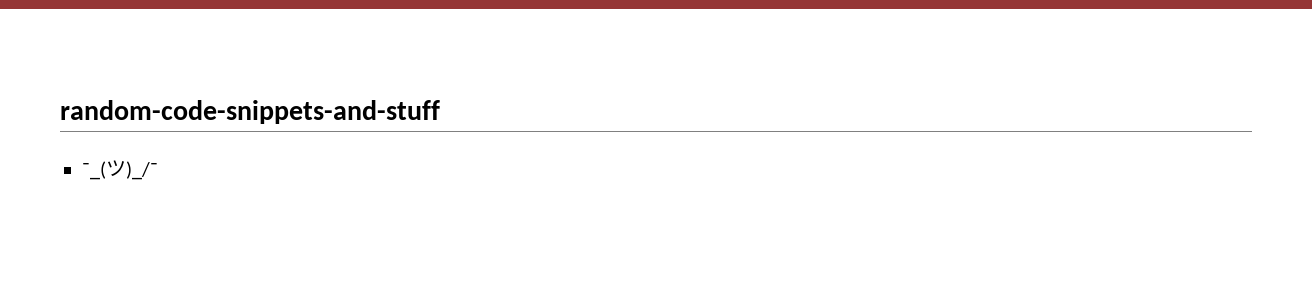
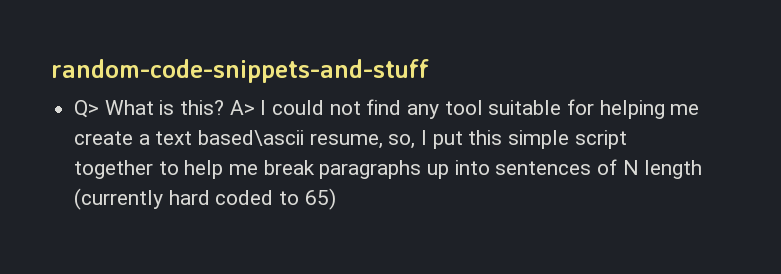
[82,160,158,180] ¯_(ツ)_/¯ -> [74,99,700,119] [74,130,627,149] [74,159,703,179] [74,188,336,210] Q> What is this? A> I could not find any tool suitable for helping me create a text based\ascii resume, so, I put this simple script together to help me break paragraphs up into sentences of N length (currently hard coded to 65)

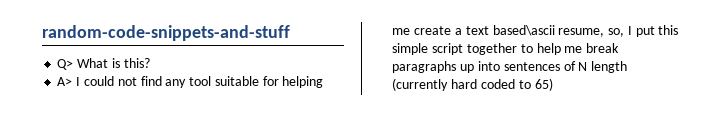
(225, 107) none -> (150, 63) //

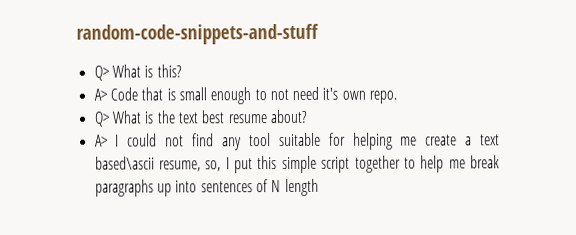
(150, 63) none -> [93,86,398,105] [93,109,308,127] // A> Code that is small enough to not need it's own repo. // Q> What is the text best resume about?
[392,78,553,91] (currently hard coded to 65) -> (319, 187) none

